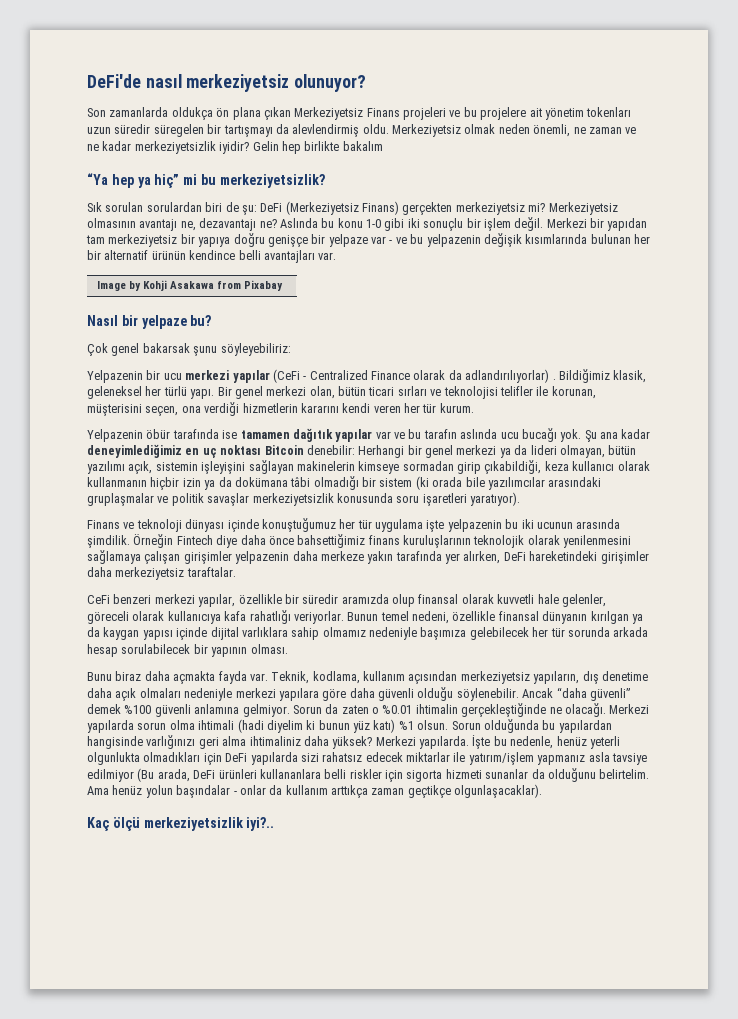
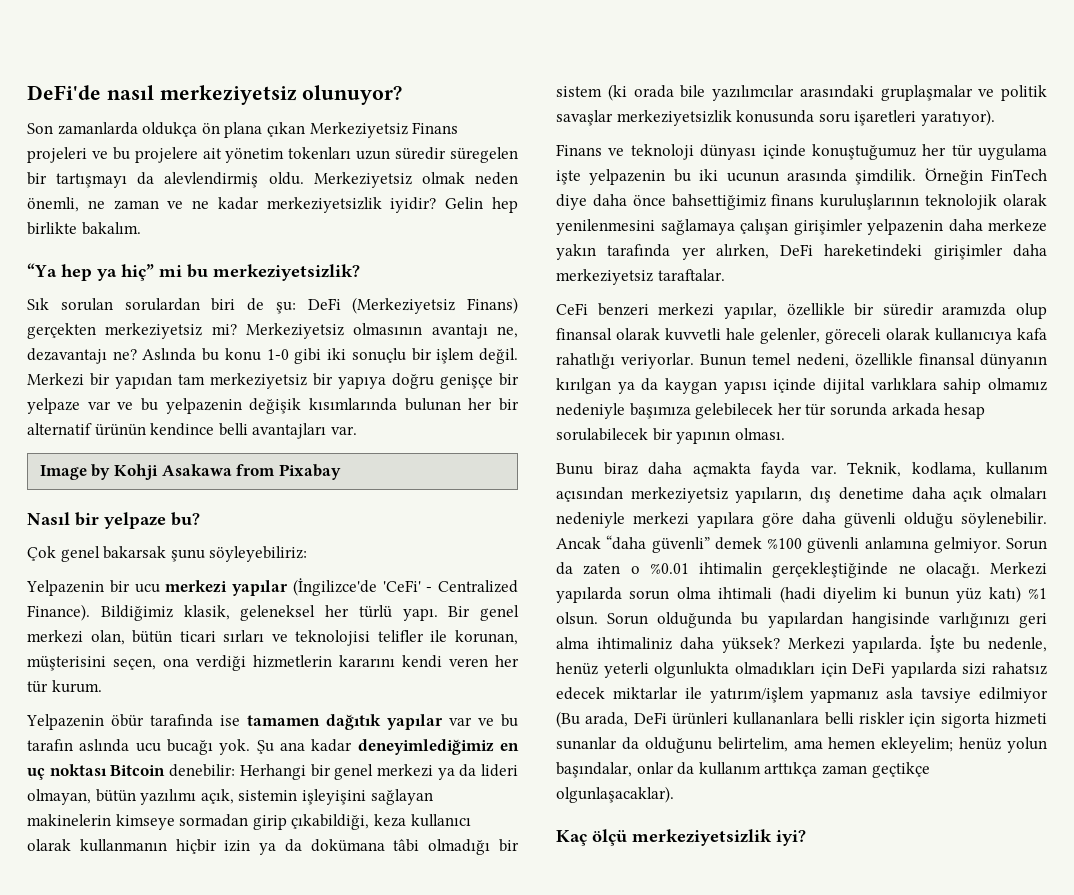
[342,141,383,151] bakalım -> [81,222,141,235] bakalım.
[389,240,393,244] - -> (111, 405) none
[272,369,556,383] (CeFi - Centralized Finance olarak da adlandırılıyorlar) . -> [292,578,518,596] [27,604,90,621] (İngilizce'de 'CeFi' - Centralized Finance).
[176,535,213,545] Fintech -> [991,169,1047,181] FinTech
[599,769,650,779] [87,785,237,798] belirtelim. Ama henüz yolun başındalar - -> [717,737,1047,753] [556,762,632,778] belirtelim, ama hemen ekleyelim; henüz yolun başındalar,
[246,817,275,831] iyi?.. -> [776,830,806,846] iyi?

